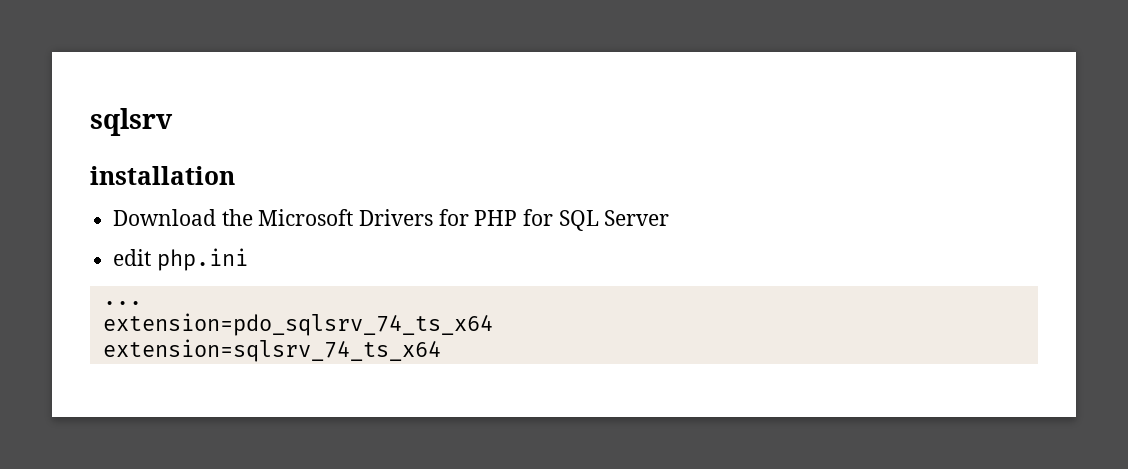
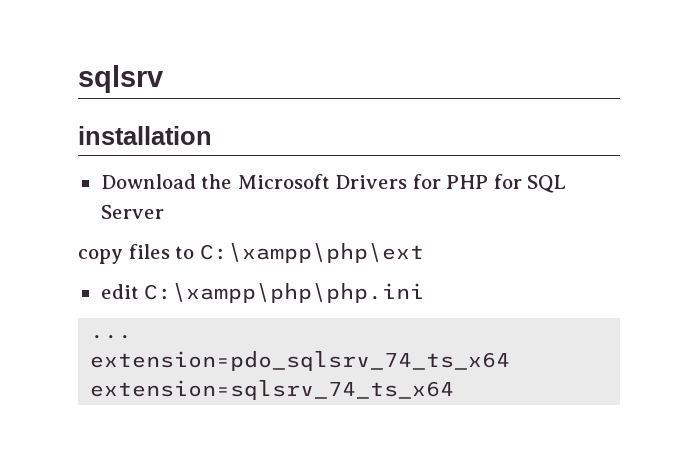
(670, 218) none -> [78,243,424,264] // copy files to C:\xampp\php\ext
[156,248,248,271] php.ini -> [144,283,425,303] C:\xampp\php\php.ini

